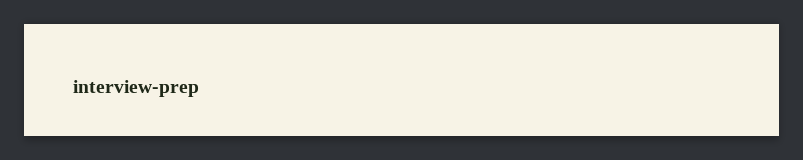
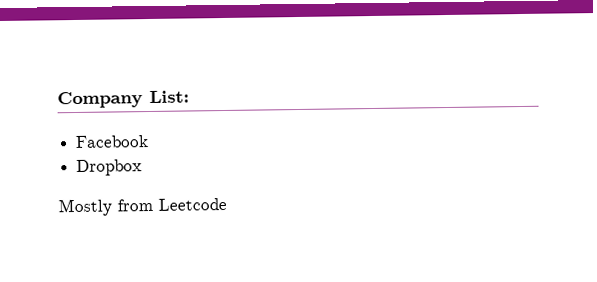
[73,80,199,97] interview-prep -> [57,90,190,109] [75,135,150,148] [76,159,143,176] [58,197,227,217] Company List: // Facebook // Dropbox // Mostly from Leetcode

